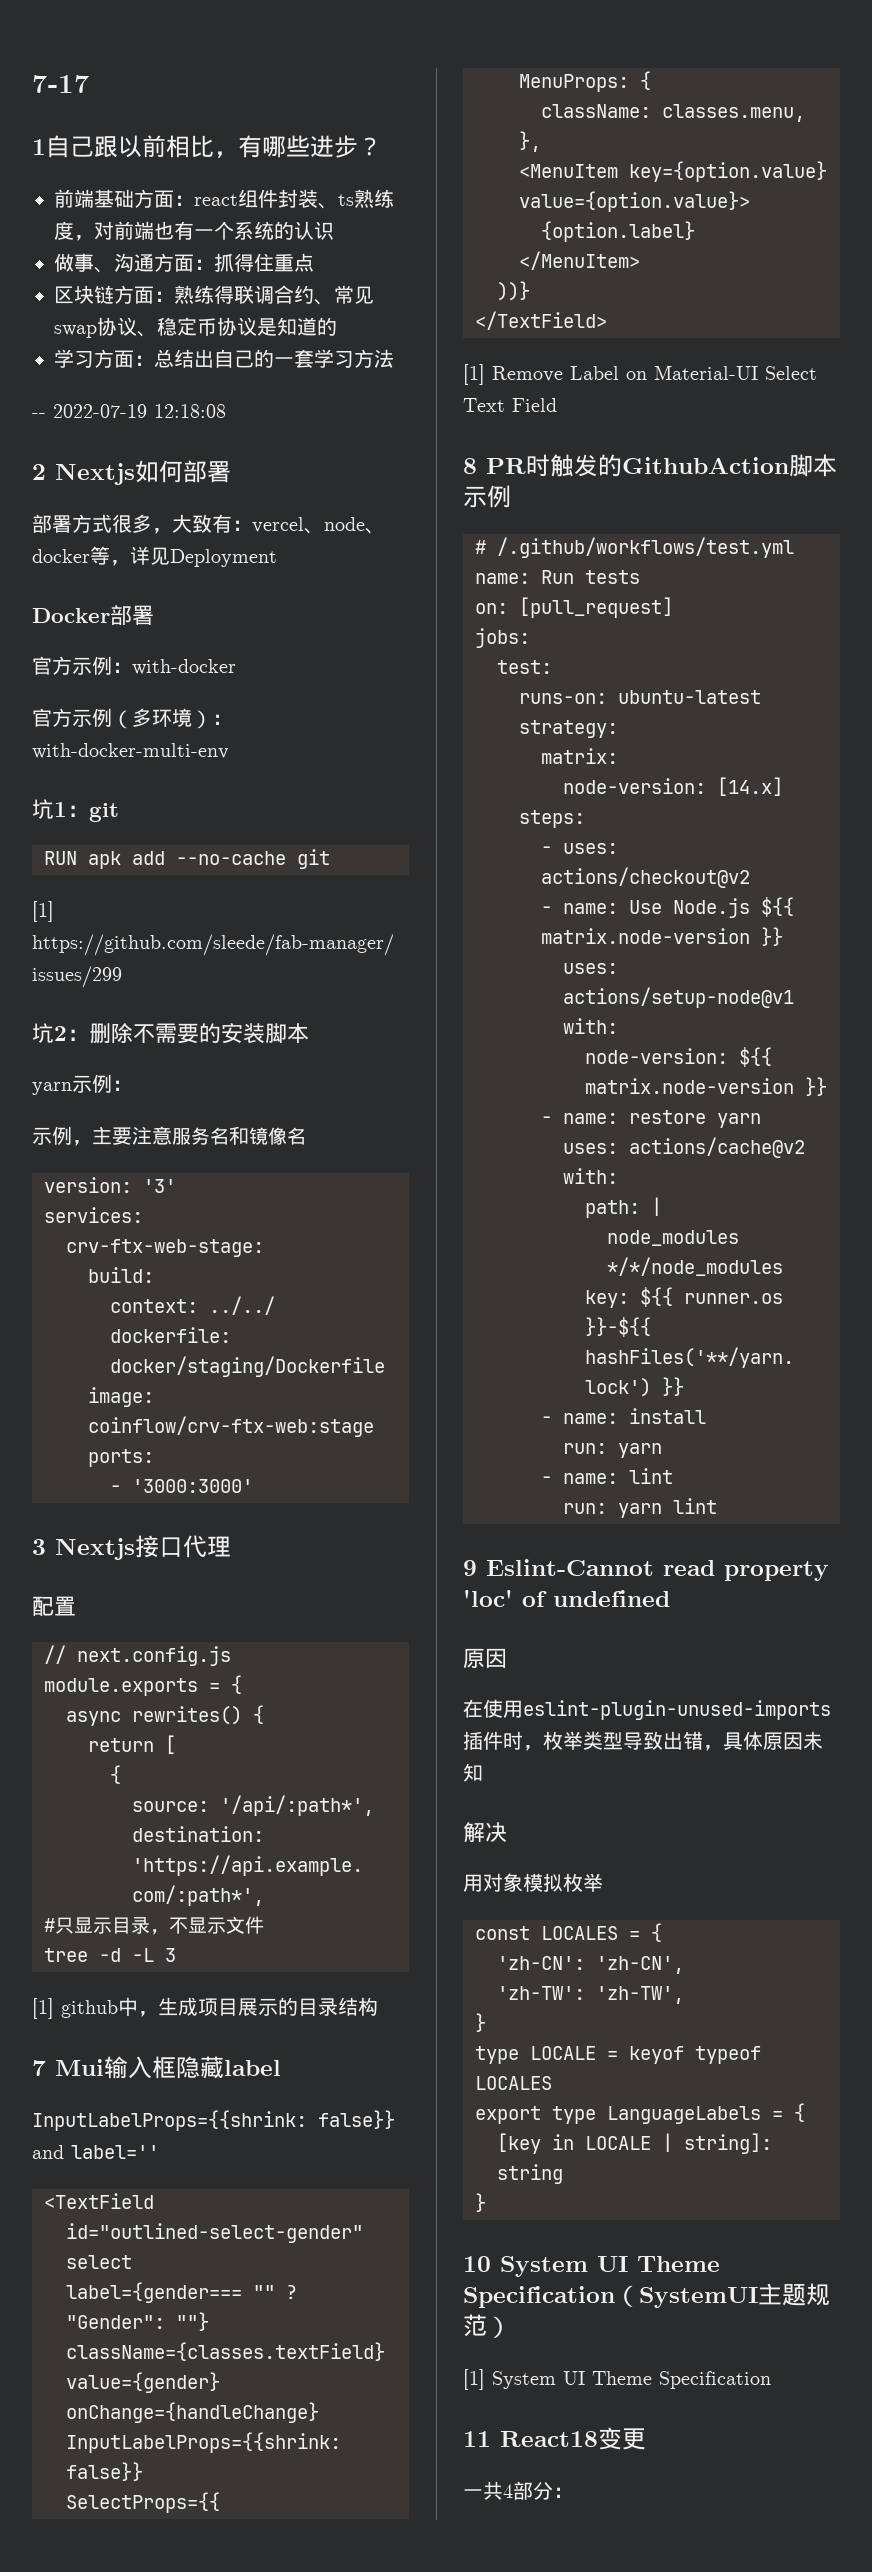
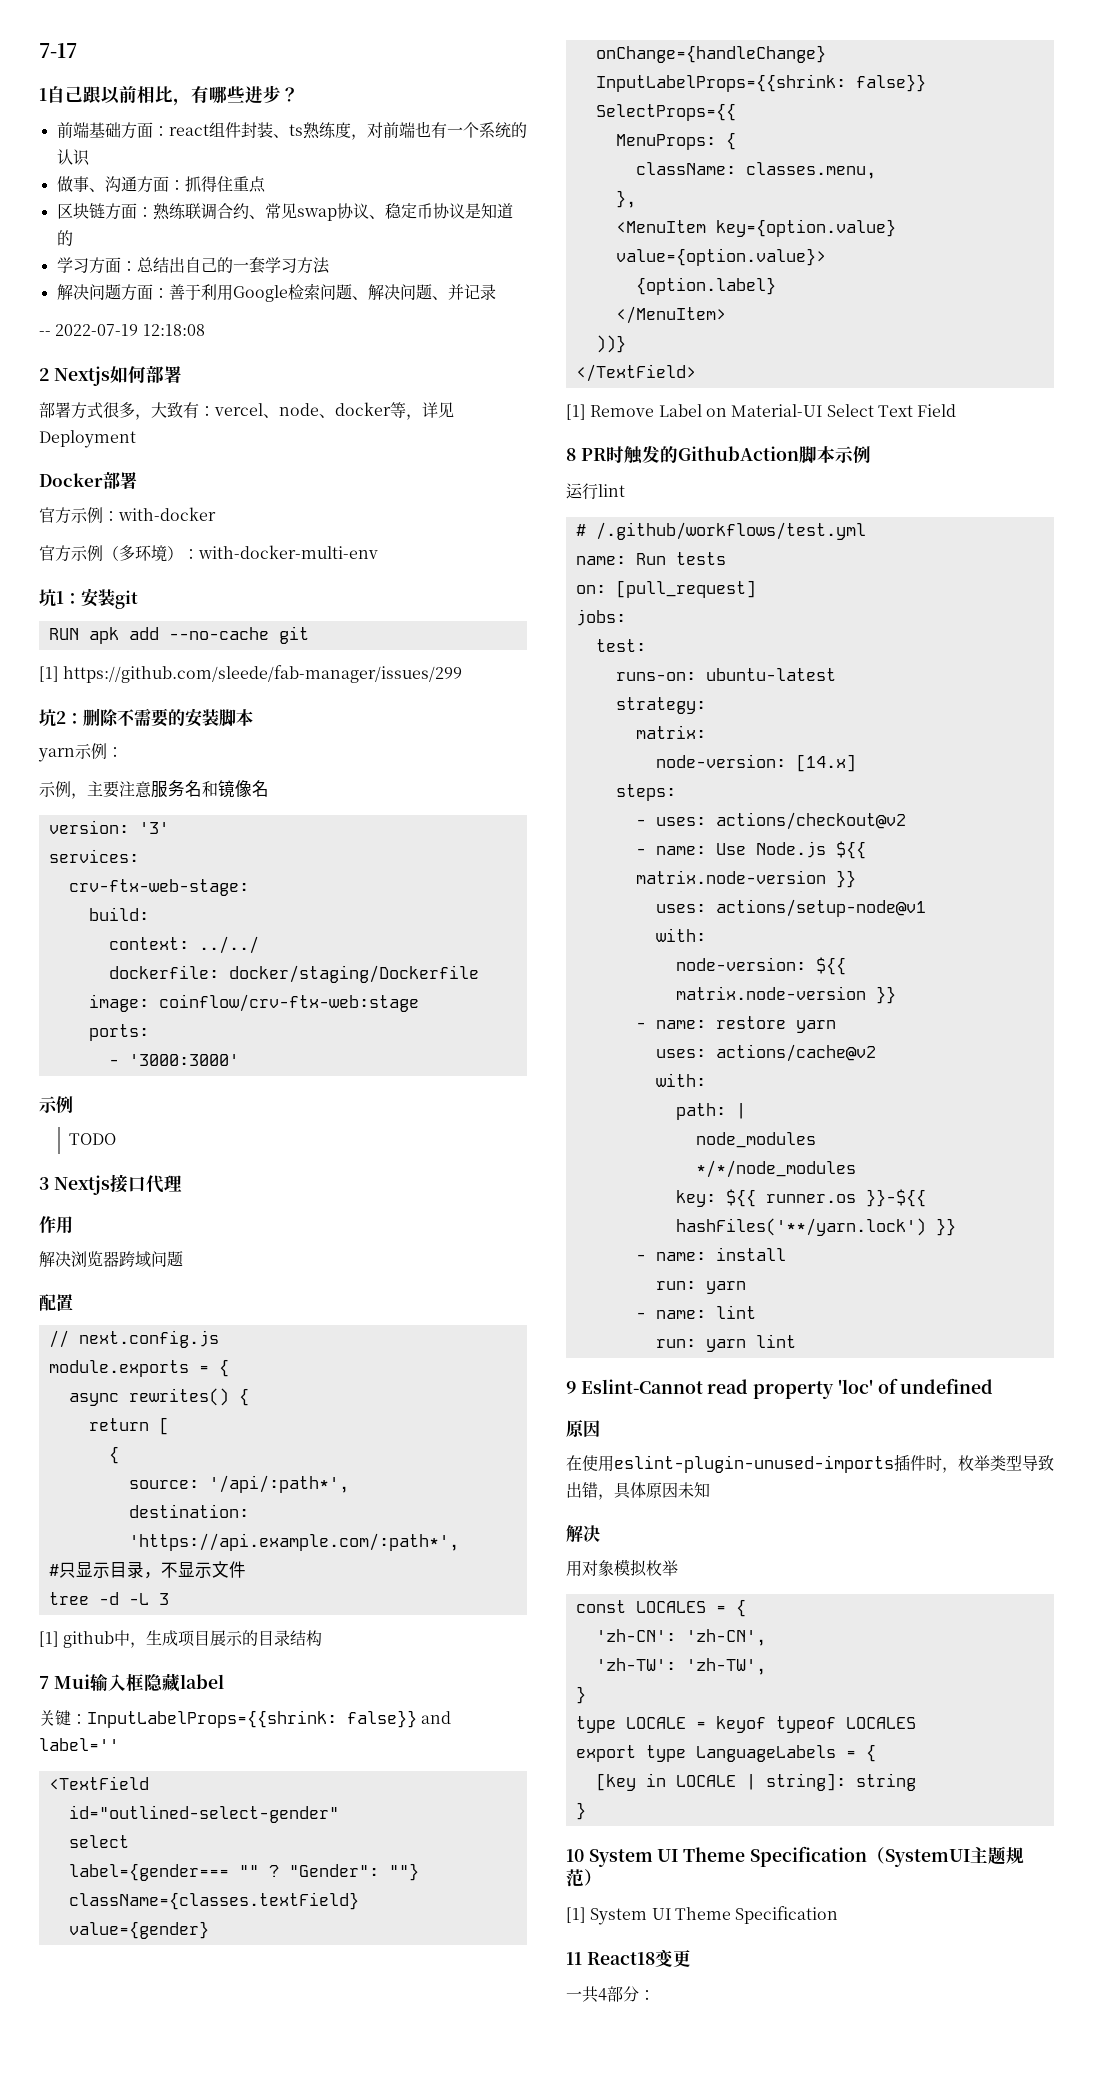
[214,285,234,304] 得 -> (186, 211) none
(394, 358) none -> [56,283,496,302] // 解决问题方面：善于利用Google检索问题、解决问题、并记录
(89, 811) none -> [81,588,115,607] 安装
(253, 1486) none -> [39,1096,73,1113] [69,1133,117,1145] // 示例 // TODO
(231, 1546) none -> [39,1216,73,1234] [39,1251,183,1267] // 作用 // 解决浏览器跨域问题
(281, 2068) none -> [39,1710,87,1726] 关键：
(511, 496) none -> [566,483,625,500] // 运行lint

